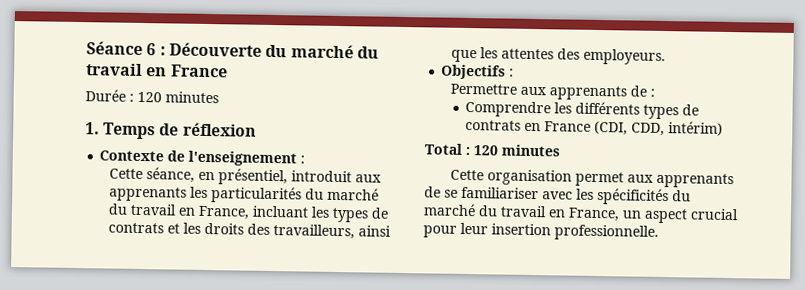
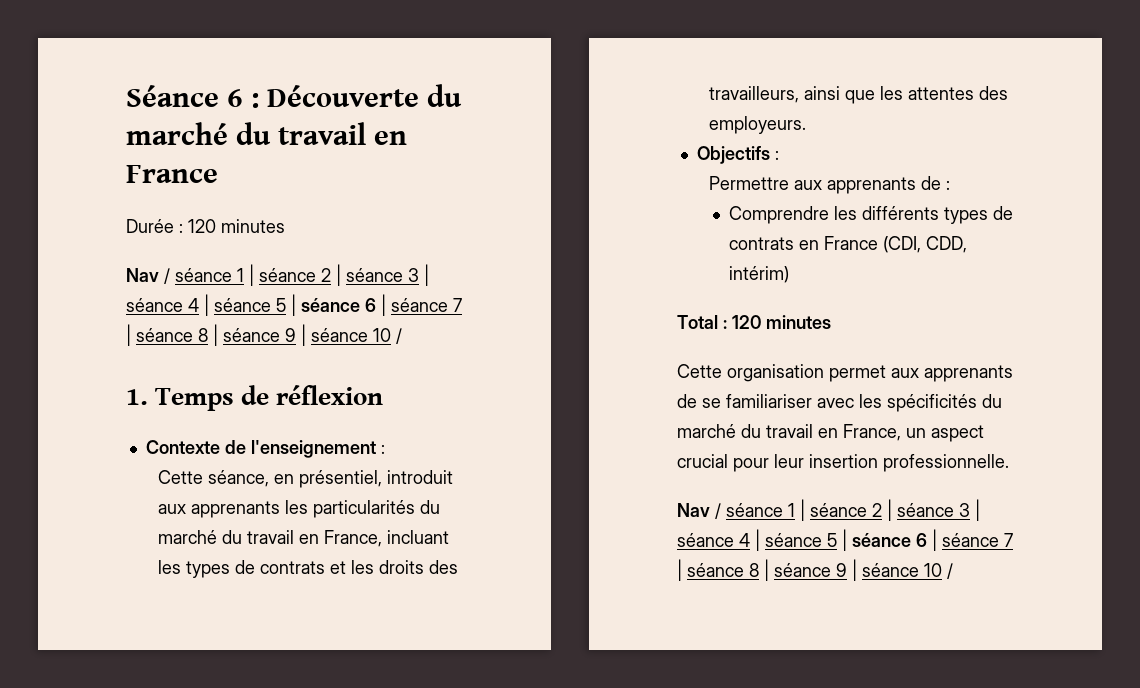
(219, 97) none -> [126,264,429,286] [126,294,462,316] [126,324,402,346] // Nav / séance 1 | séance 2 | séance 3 | séance 4 | séance 5 | séance 6 | séance 7 | séance 8 | séance 9 | séance 10 /
(659, 232) none -> [677,499,980,521] [677,529,1013,551] [677,559,953,581] // Nav / séance 1 | séance 2 | séance 3 | séance 4 | séance 5 | séance 6 | séance 7 | séance 8 | séance 9 | séance 10 /

